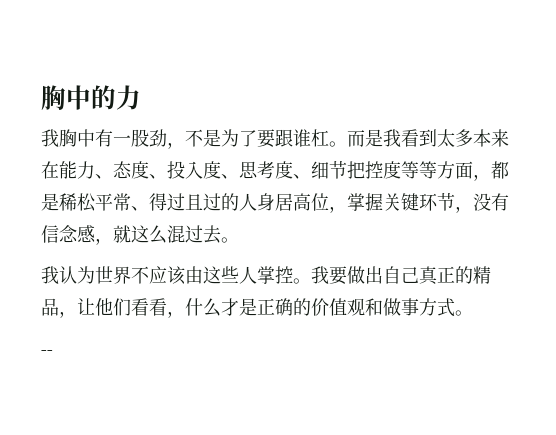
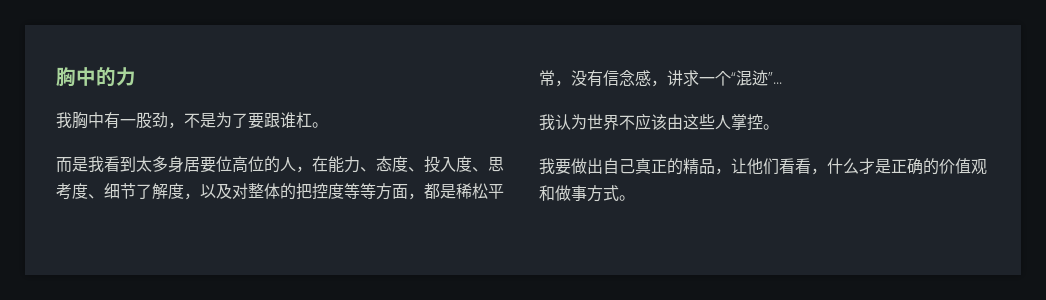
(347, 144) none -> (328, 125) //
[473,129,509,147] 本来 -> [168,156,312,173] 身居要位高位的人，
(347, 170) none -> [136,183,296,200] 了解度，以及对整体的
[131,193,509,213] [41,225,239,245] 、得过且过的人身居高位，掌握关键环节，没有信念感，就这么混过去。 -> [555,70,782,87] ，没有信念感，讲求一个“混迹”...
(311, 281) none -> (779, 127) //
[41,350,53,355] // -- -> (635, 198) none

